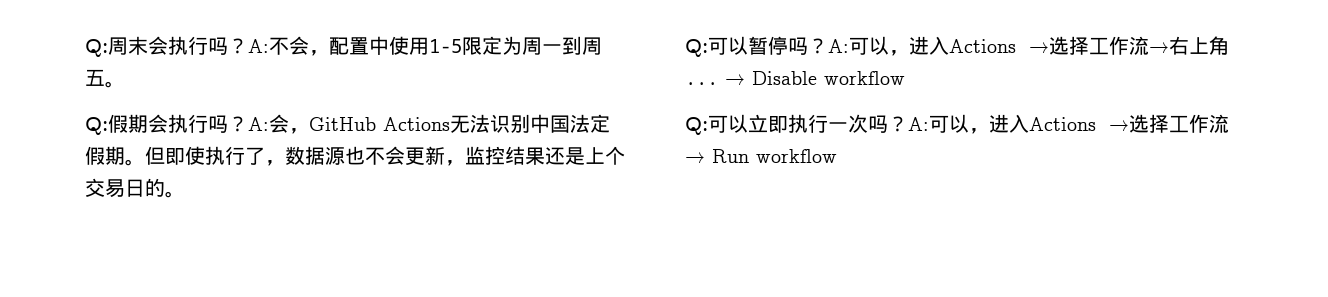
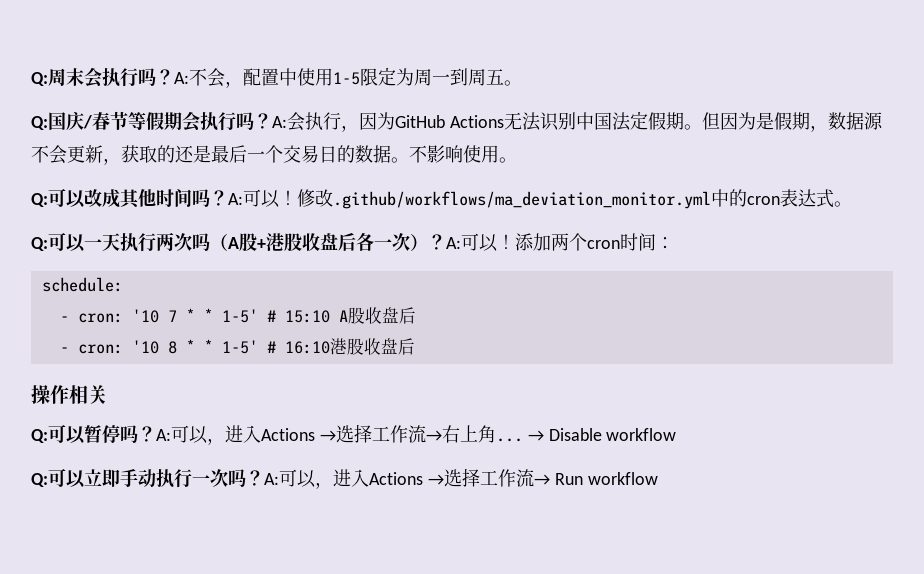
(108, 126) none -> [48,111,146,130] 国庆/春节等
[289,128,309,134] ， -> [305,112,395,132] 执行，因为
[165,146,265,165] 即使执行了 -> [719,112,810,130] 因为是假期
[345,146,365,165] 也 -> (883, 121) none
[465,146,605,165] 监控结果还是上 -> [121,145,265,163] 获取的还是最后一
[165,191,185,198] 。 -> [355,145,517,163] [31,188,852,209] [31,232,674,252] [41,277,123,292] [59,307,416,324] [59,338,415,355] [31,385,107,404] 数据。不影响使用。 // Q:可以改成其他时间吗？A:可以！修改.github/workflows/ma_deviation_monitor.yml中的cron表达式。 // Q:可以一天执行两次吗（A股+港股收盘后各一次）？A:可以！添加两个cron时间： // schedule: // - cron: '10 7 * * 1-5' # 15:10 A股收盘后 // - cron: '10 8 * * 1-5' # 16:10港股收盘后 // 操作相关
(788, 124) none -> [120,469,156,487] 手动

